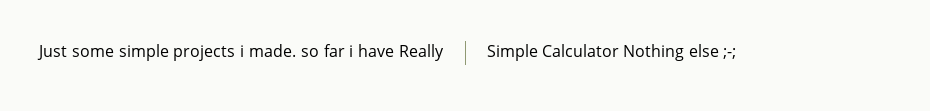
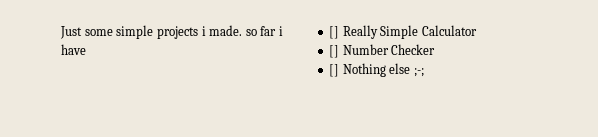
(395, 50) none -> [329,26,340,39] // []
(620, 50) none -> [329,44,436,58] [329,64,340,77] // [] Number Checker // []

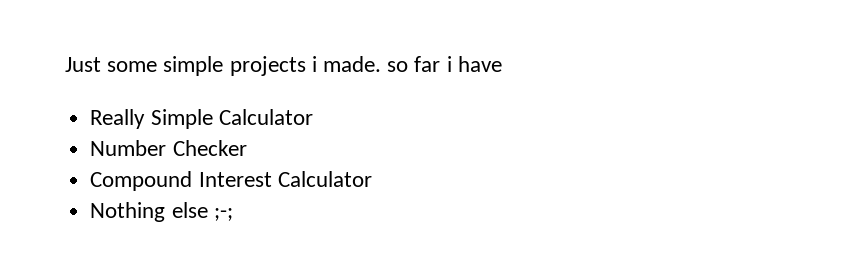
[329,26,340,39] [] -> (502, 64) none
[329,45,340,58] [] -> (313, 117) none
[329,64,340,77] [] -> [90,171,372,191] Compound Interest Calculator //

